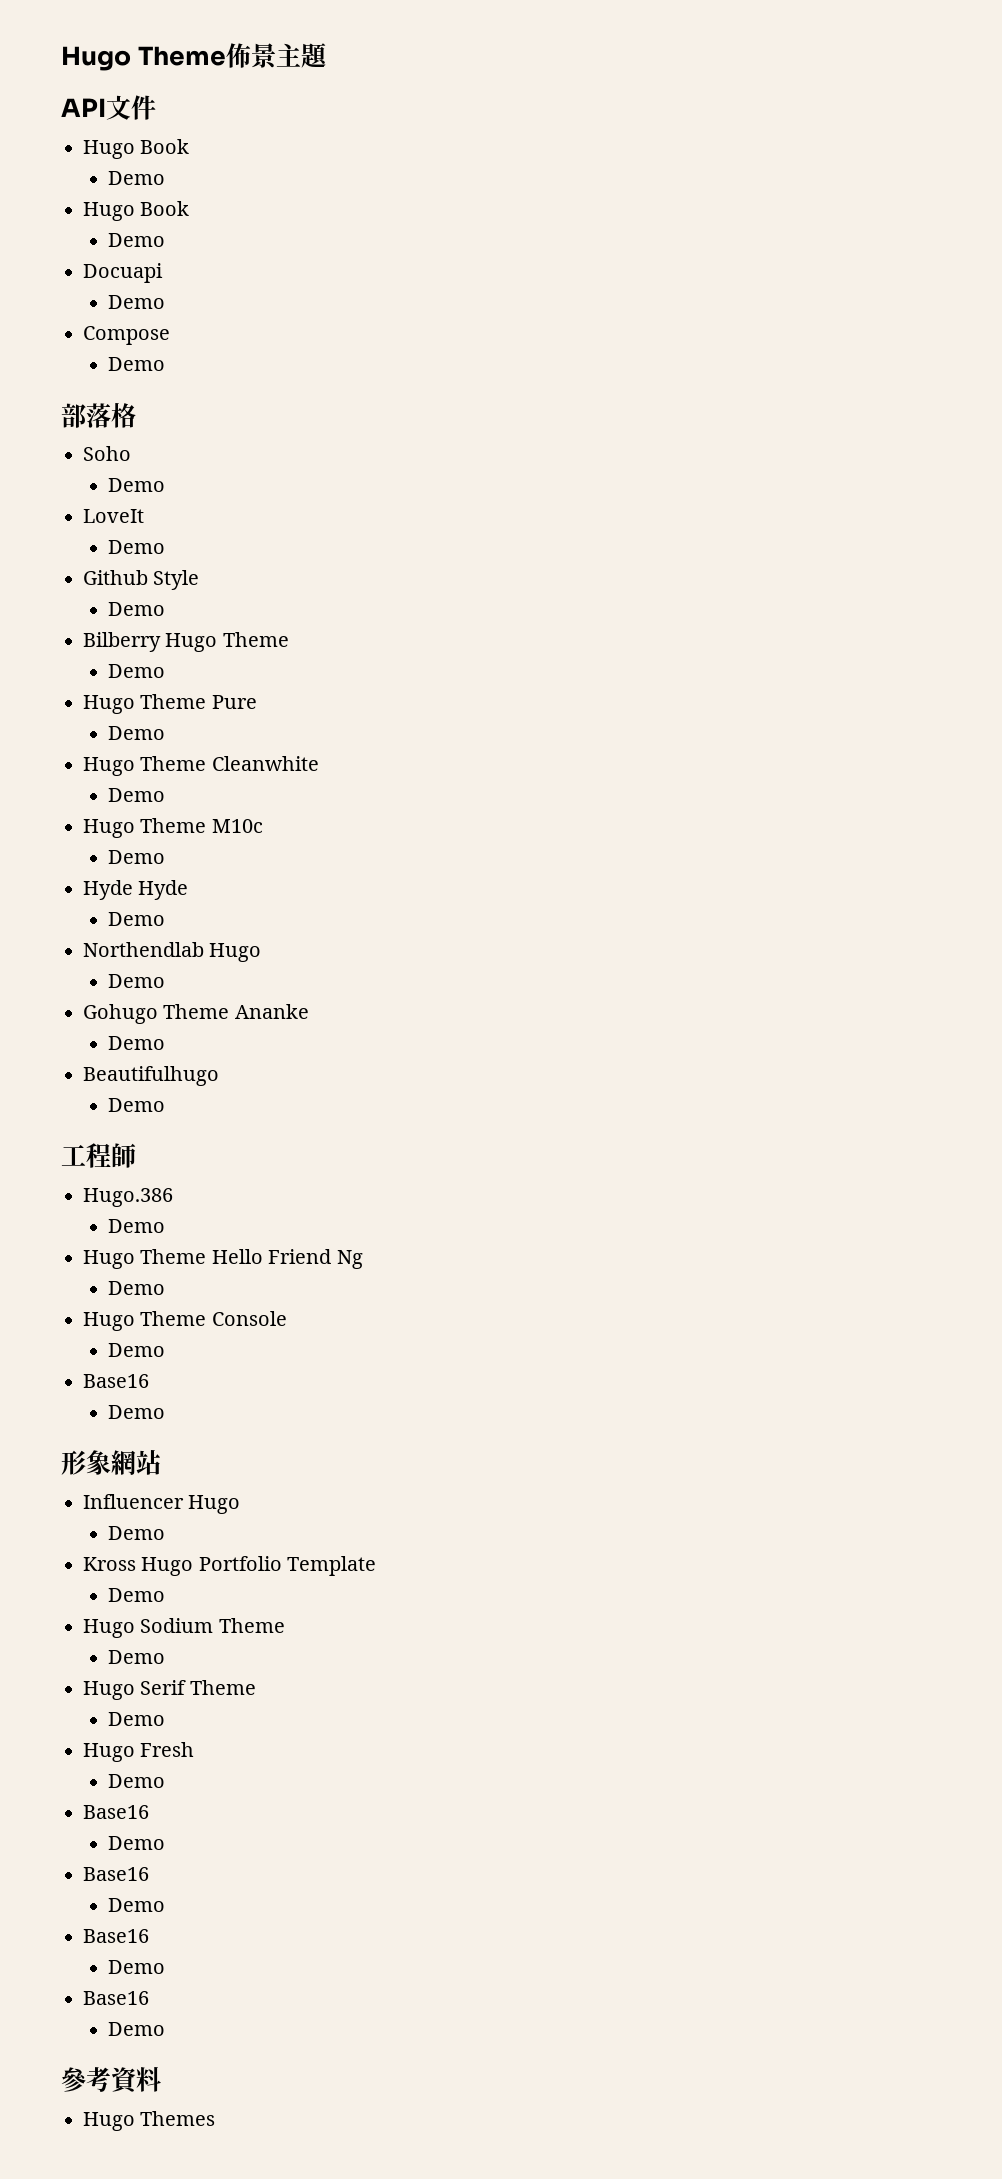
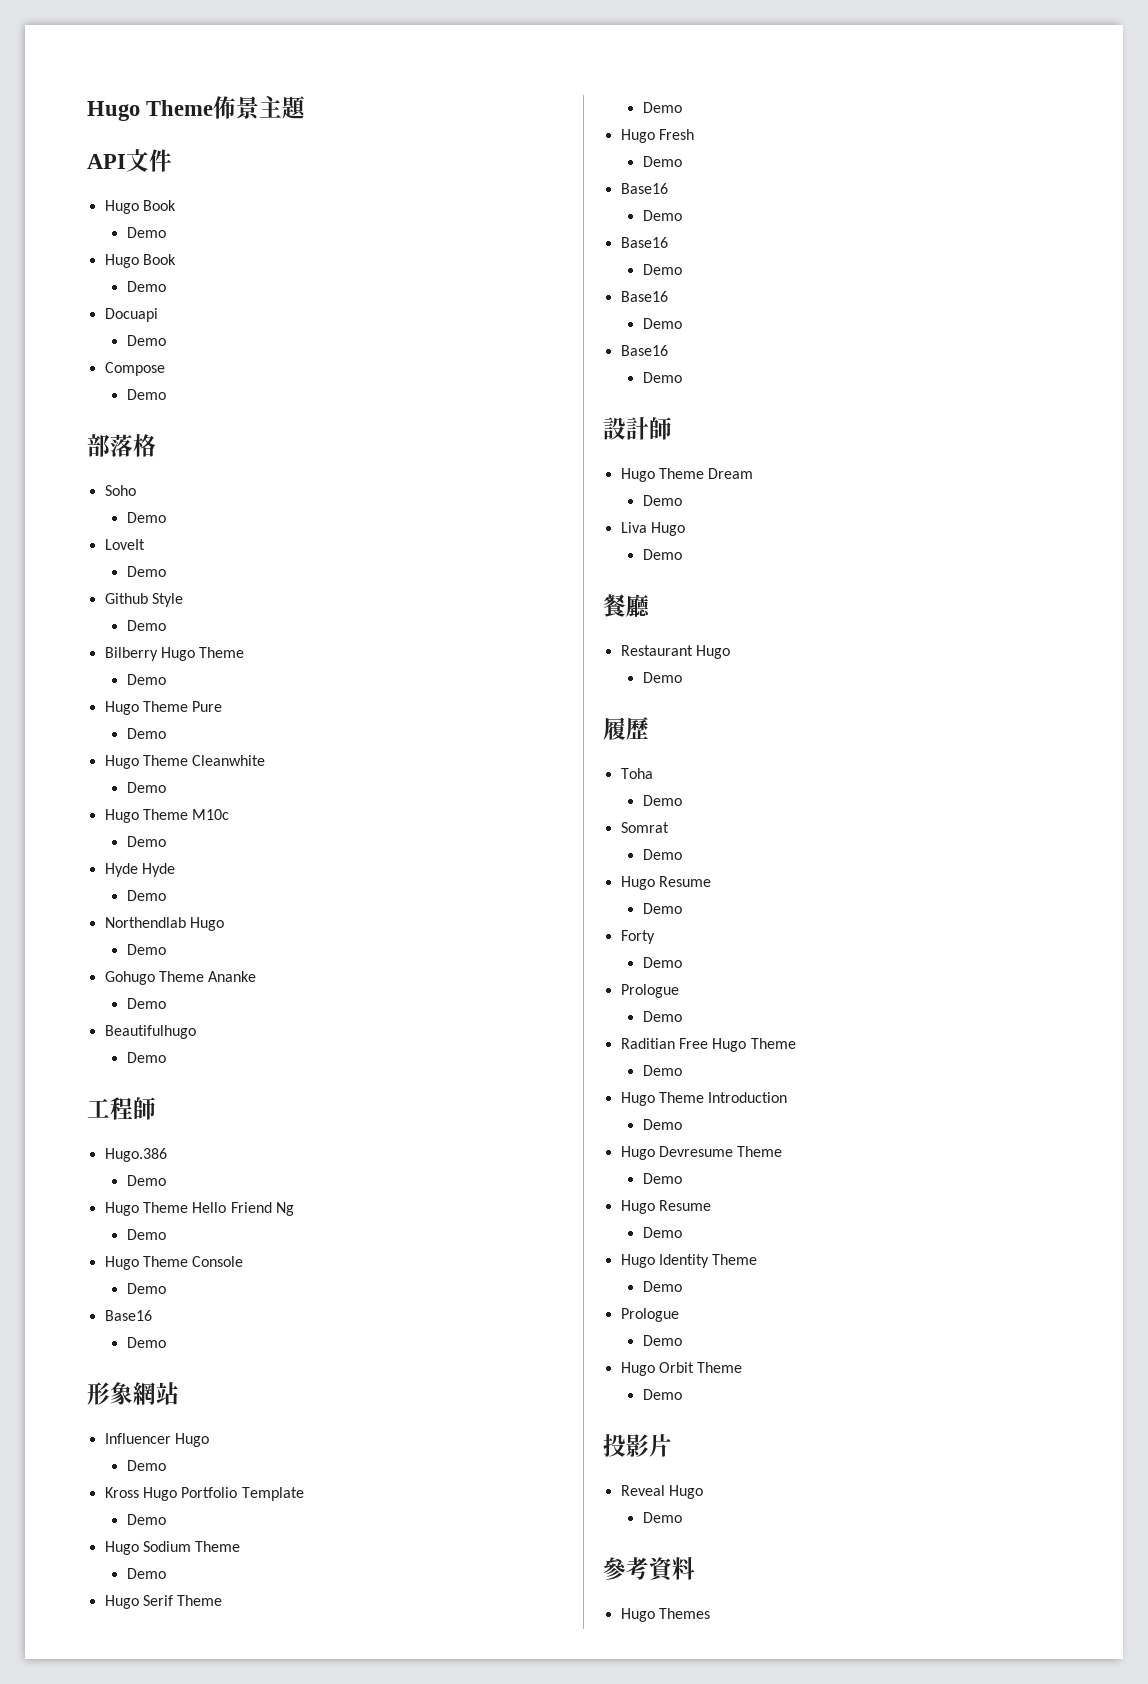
(166, 2029) none -> [603,417,672,440] [620,468,754,482] [642,495,682,506] [620,522,685,536] [642,549,682,560] [603,594,650,617] [620,645,730,659] [642,672,682,683] [603,717,649,740] [620,768,653,779] [642,795,682,806] [620,822,669,833] [642,849,682,860] [620,876,711,890] [642,903,682,914] [620,930,655,944] [642,957,682,968] [620,984,679,998] [642,1011,682,1022] [620,1038,796,1052] [642,1065,682,1076] [620,1092,788,1106] [642,1119,682,1130] [620,1146,783,1160] [642,1173,682,1184] [620,1200,711,1214] [642,1227,682,1238] [620,1254,758,1268] [642,1281,682,1292] [620,1308,679,1322] [642,1335,682,1346] [620,1362,743,1376] [642,1389,682,1400] [603,1434,672,1457] [620,1485,703,1499] [642,1512,682,1523] // 設計師 // Hugo Theme Dream // Demo // Liva Hugo // Demo // 餐廳 // Restaurant Hugo // Demo // 履歷 // Toha // Demo // Somrat // Demo // Hugo Resume // Demo // Forty // Demo // Prologue // Demo // Raditian Free Hugo Theme // Demo // Hugo Theme Introduction // Demo // Hugo Devresume Theme // Demo // Hugo Resume // Demo // Hugo Identity Theme // Demo // Prologue // Demo // Hugo Orbit Theme // Demo // 投影片 // Reveal Hugo // Demo

